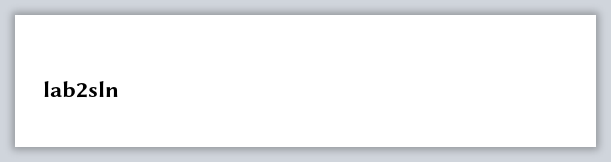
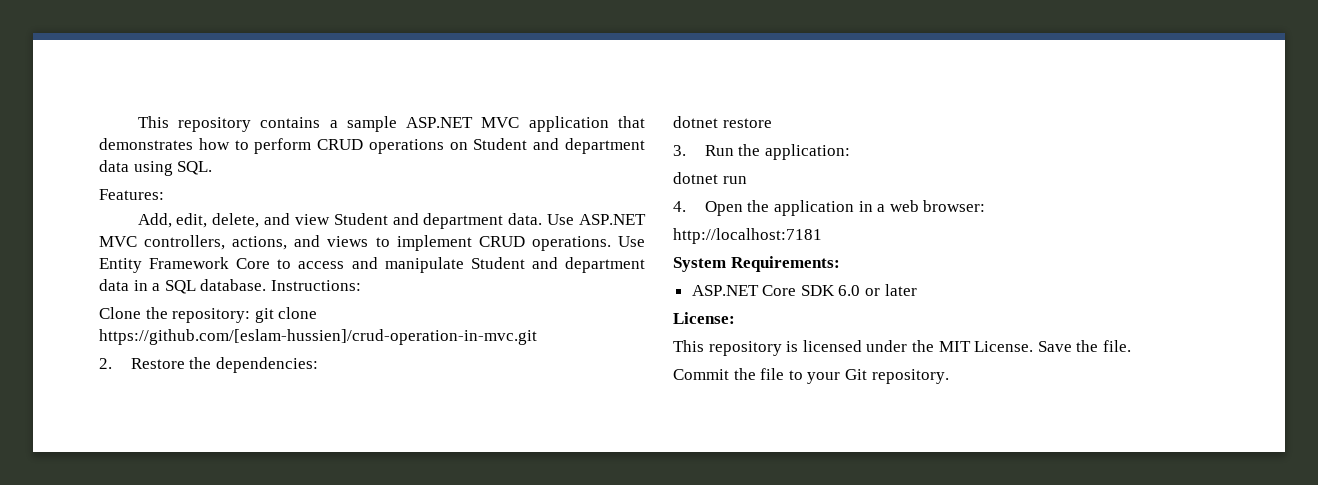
[43,81,119,98] lab2sln -> [137,116,645,132] [99,138,645,154] [99,160,213,176] [99,189,164,200] [137,213,646,229] [99,235,645,251] [99,257,645,273] [99,279,361,294] [99,307,318,323] [99,329,537,345] [99,357,319,373] [673,116,772,128] [673,144,851,160] [673,172,747,184] [673,200,986,216] [673,228,822,244] [673,256,840,272] [691,284,917,296] [673,312,735,324] [673,340,1131,356] [673,368,949,384] This repository contains a sample ASP.NET MVC application that demonstrates how to perform CRUD operations on Student and department data using SQL. // Features: // Add, edit, delete, and view Student and department data. Use ASP.NET MVC controllers, actions, and views to implement CRUD operations. Use Entity Framework Core to access and manipulate Student and department data in a SQL database. Instructions: // Clone the repository: git clone https://github.com/[eslam-hussien]/crud-operation-in-mvc.git // 2. Restore the dependencies: // dotnet restore // 3. Run the application: // dotnet run // 4. Open the application in a web browser: // http://localhost:7181 // System Requirements: // ASP.NET Core SDK 6.0 or later // License: // This repository is licensed under the MIT License. Save the file. // Commit the file to your Git repository.

